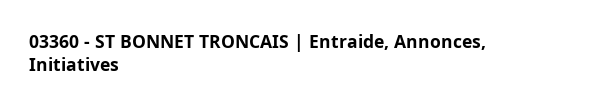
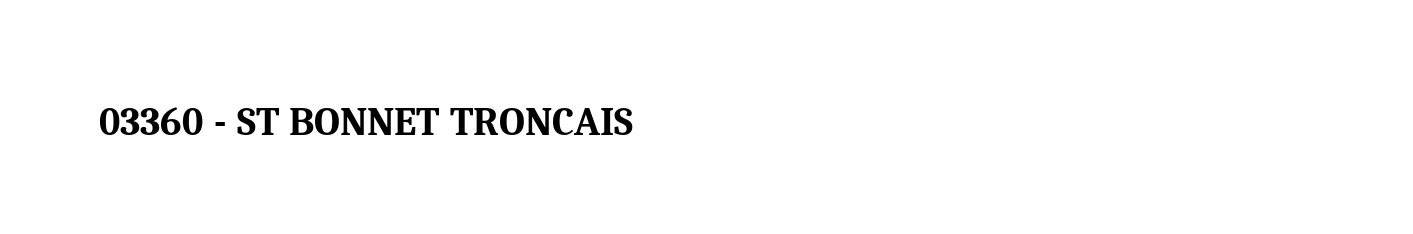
[294,34,486,52] [29,57,119,71] | Entraide, Annonces, Initiatives -> (634, 121) none

